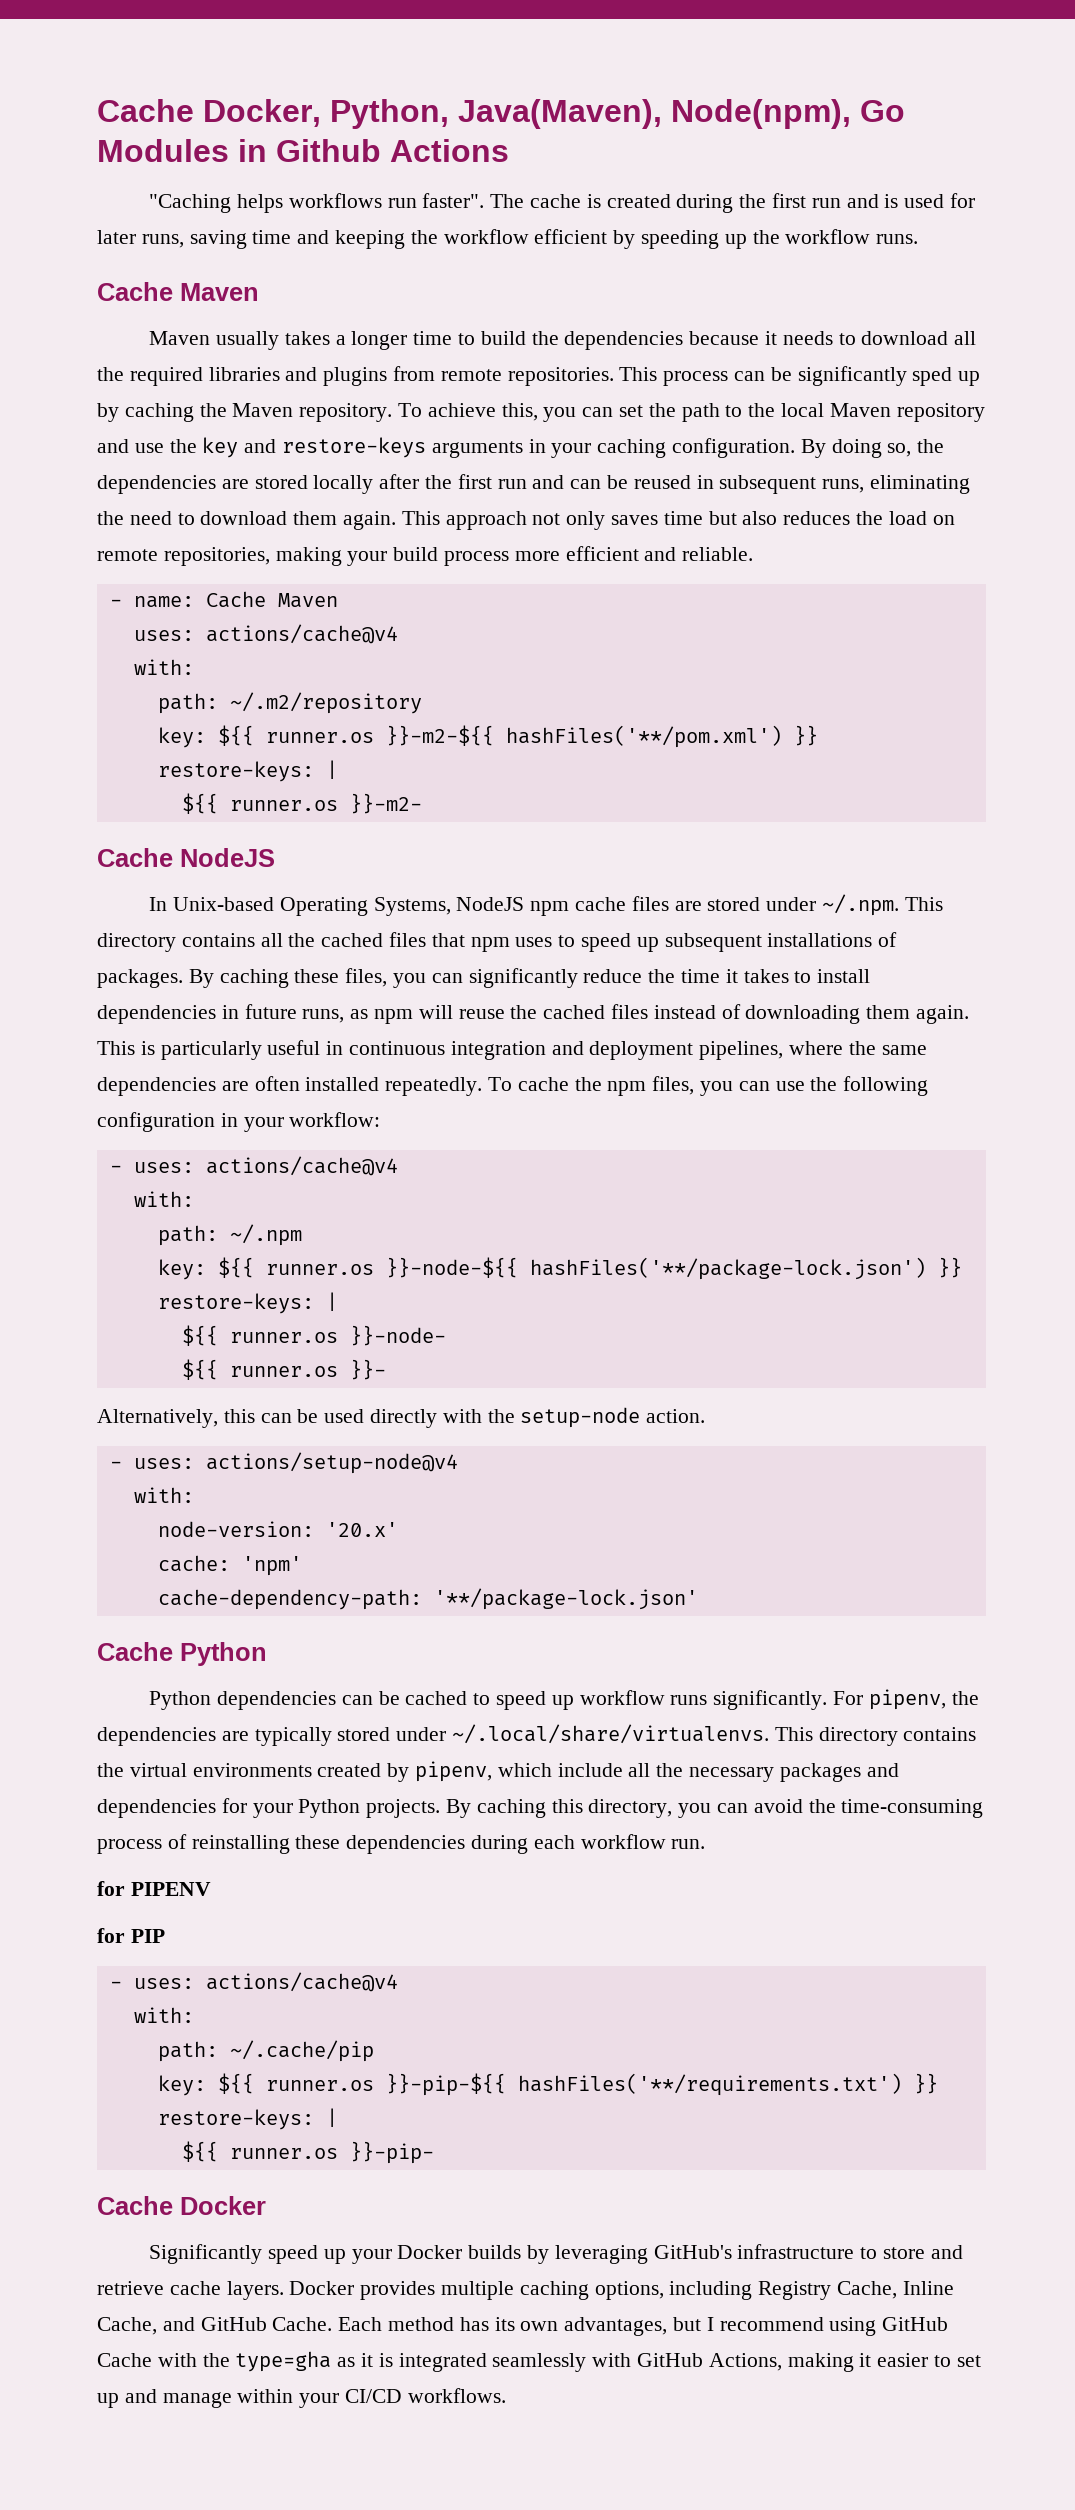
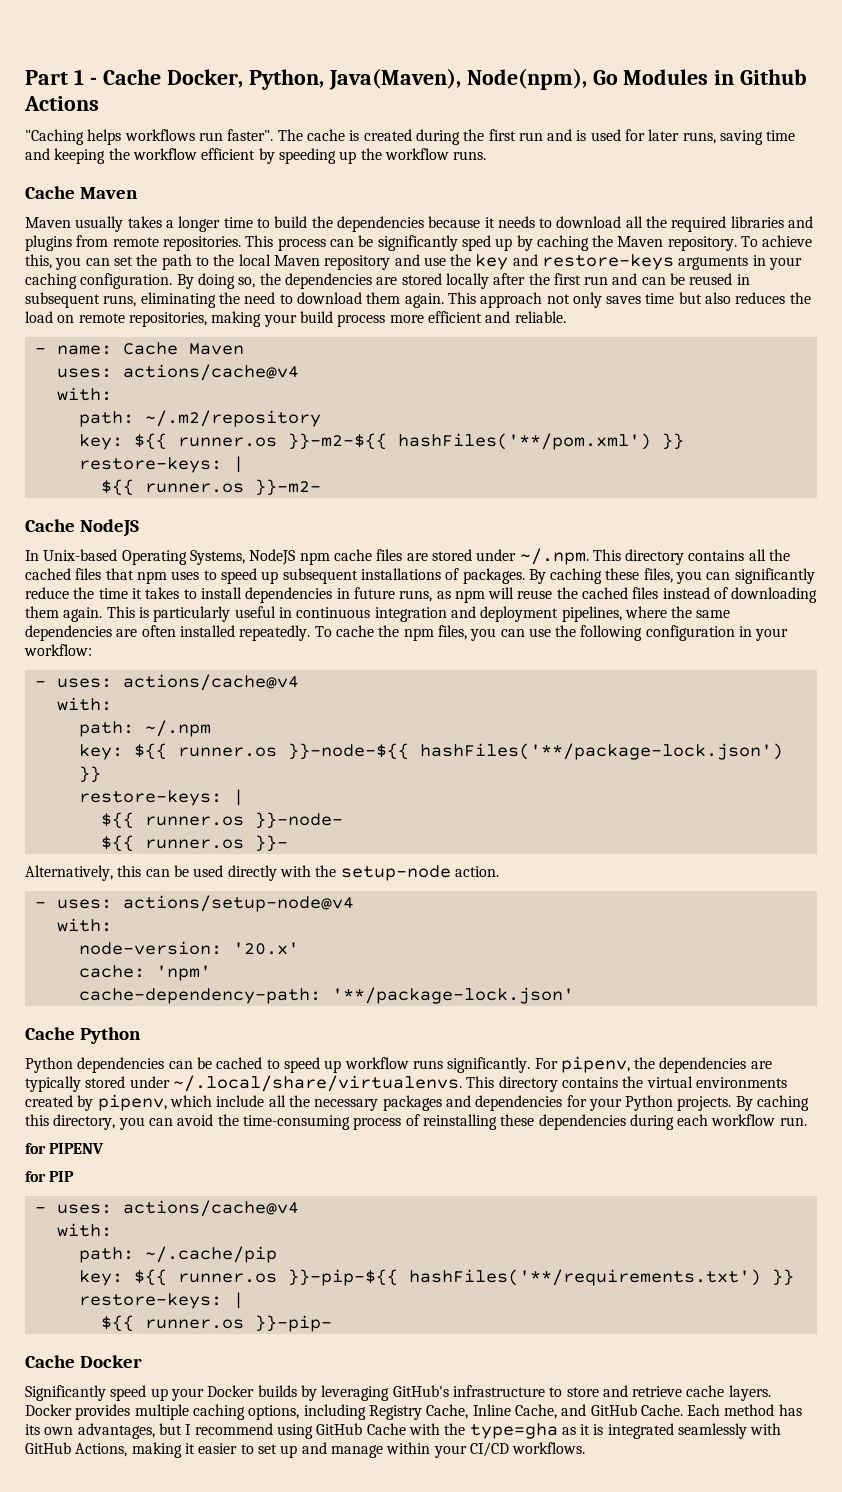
(97, 110) none -> [25,69,97,85] Part 1 -

